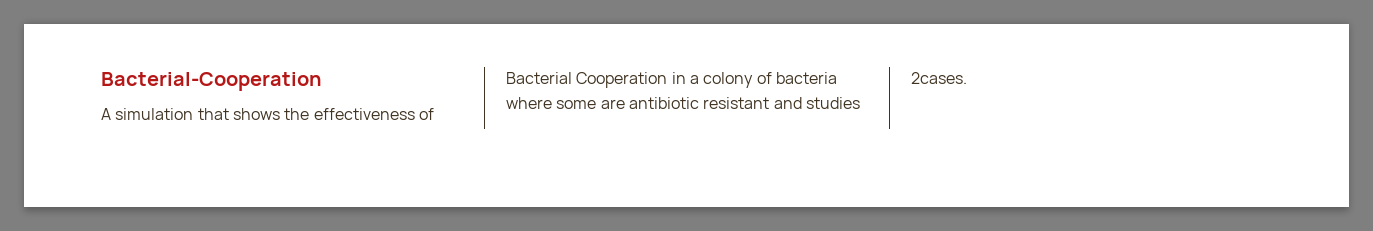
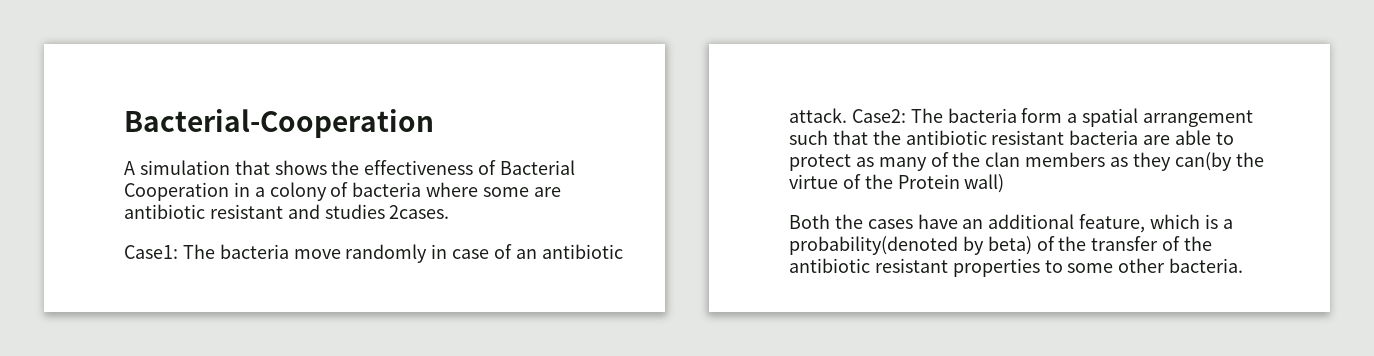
(967, 78) none -> [124,244,623,263] [789,108,1254,127] [789,130,1234,145] [789,152,1264,171] [789,174,1005,193] [789,214,1233,233] [789,236,1213,255] [789,258,1244,277] // Case1: The bacteria move randomly in case of an antibiotic attack. Case2: The bacteria form a spatial arrangement such that the antibiotic resistant bacteria are able to protect as many of the clan members as they can(by the virtue of the Protein wall) // Both the cases have an additional feature, which is a probability(denoted by beta) of the transfer of the antibiotic resistant properties to some other bacteria.

